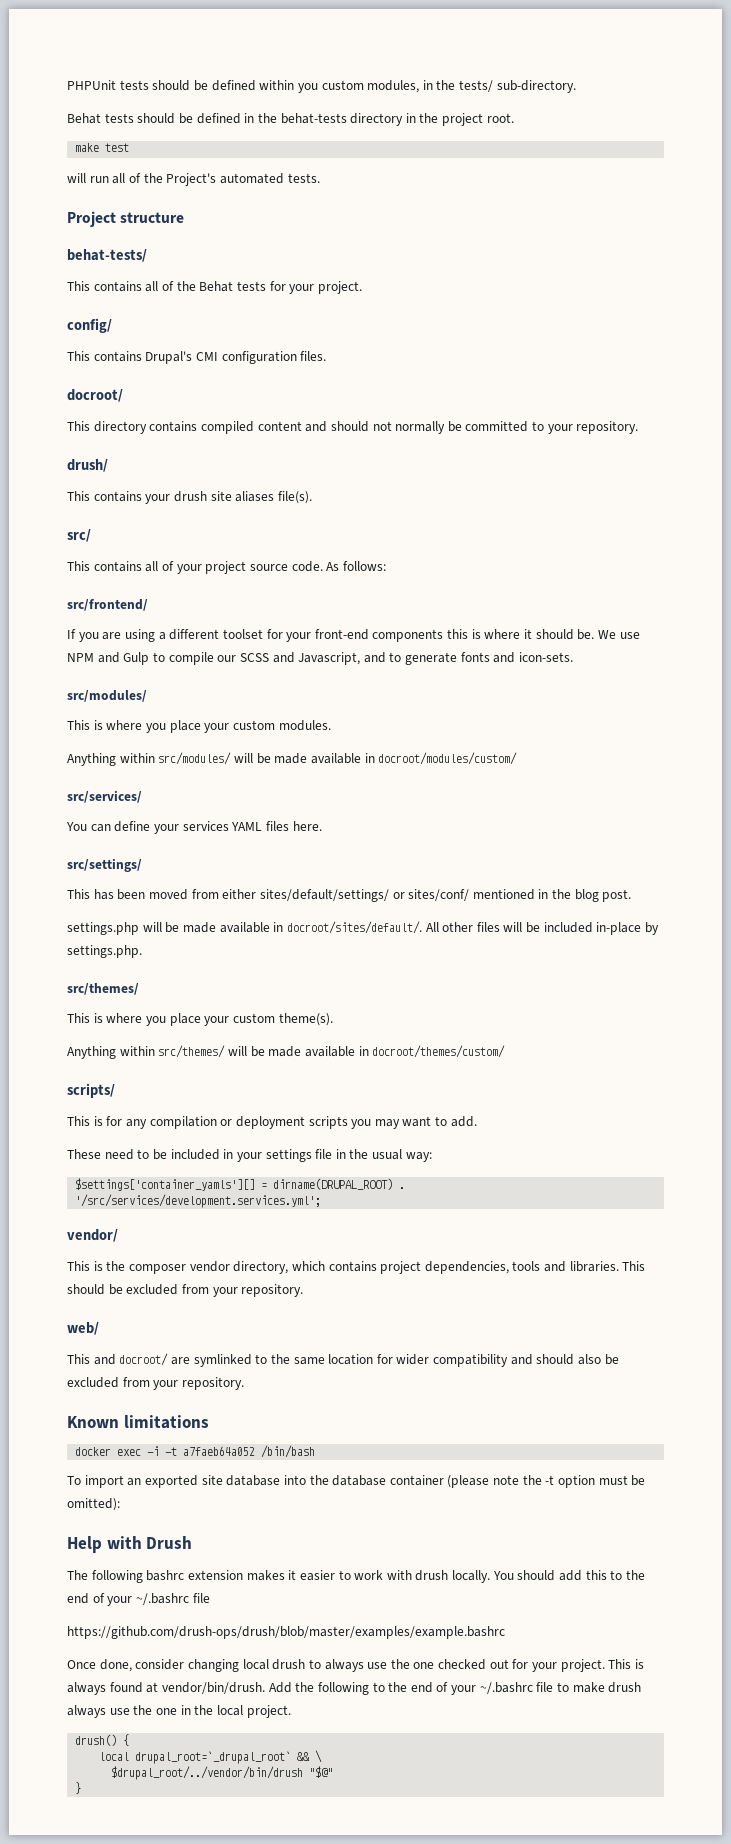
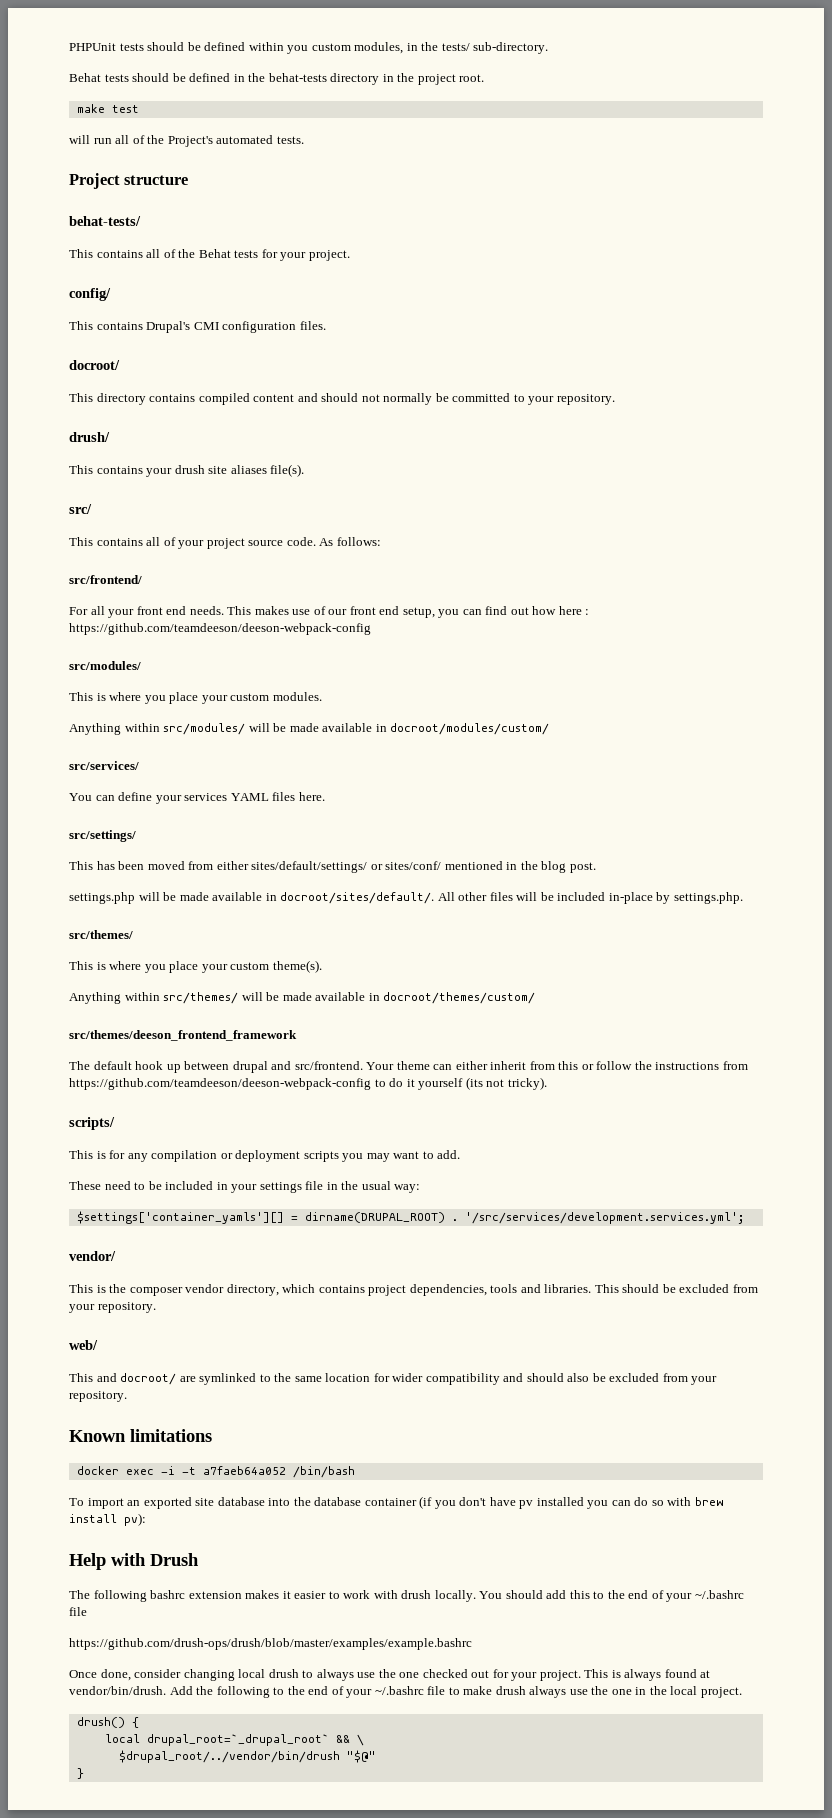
[67,629,640,642] [67,652,574,665] If you are using a different toolset for your front-end components this is where it should be. We use NPM and Gulp to compile our SCSS and Javascript, and to generate fonts and icon-sets. -> [69,606,590,618] [69,623,371,635] For all your front end needs. This makes use of our front end setup, you can find out how here : https://github.com/teamdeeson/deeson-webpack-config
(506, 1051) none -> [69,1030,297,1041] [69,1061,748,1073] [69,1077,547,1090] // src/themes/deeson_frontend_framework // The default hook up between drupal and src/frontend. Your theme can either inherit from this or follow the instructions from https://github.com/teamdeeson/deeson-webpack-config to do it yourself (its not tricky).
[447,1475,646,1488] [67,1498,120,1511] (please note the -t option must be omitted): -> [419,1496,724,1509] [69,1513,146,1526] (if you don't have pv installed you can do so with brew install pv):

